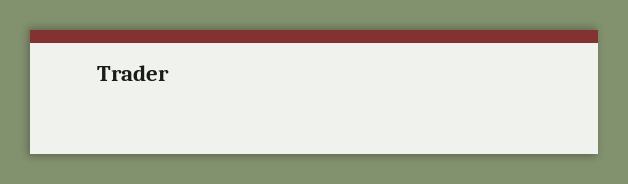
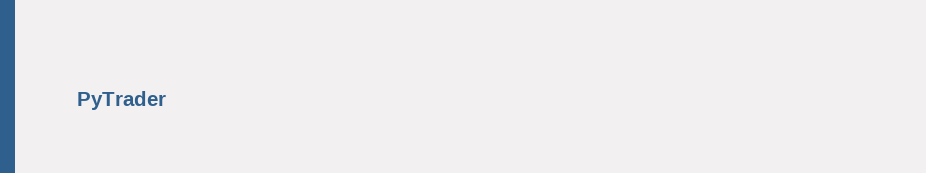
[97,65,169,81] Trader -> [77,91,166,110] PyTrader

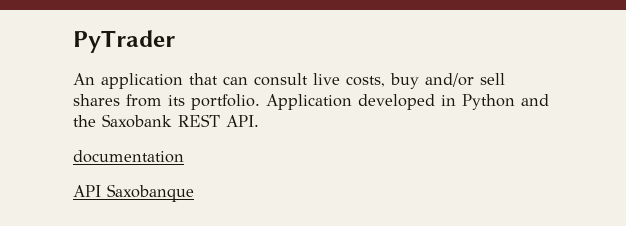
(166, 100) none -> [73,73,505,89] [73,94,549,110] [73,114,259,128] [73,150,184,163] [73,184,194,202] // An application that can consult live costs, buy and/or sell shares from its portfolio. Application developed in Python and the Saxobank REST API. // documentation // API Saxobanque

